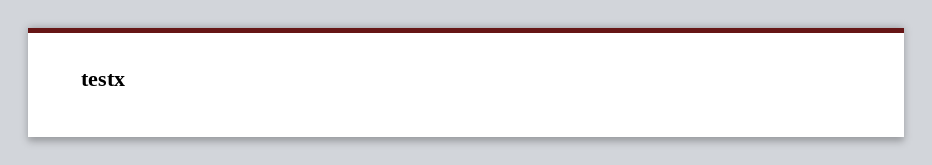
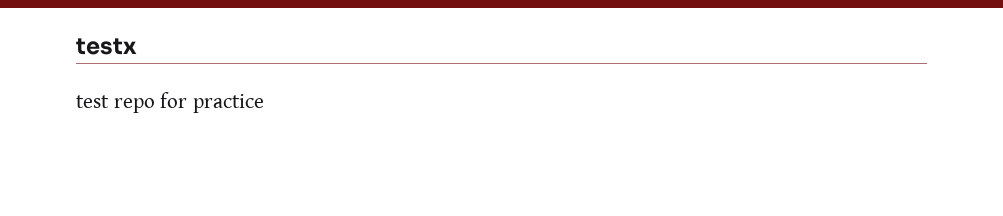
(125, 80) none -> [76,92,265,113] // test repo for practice

